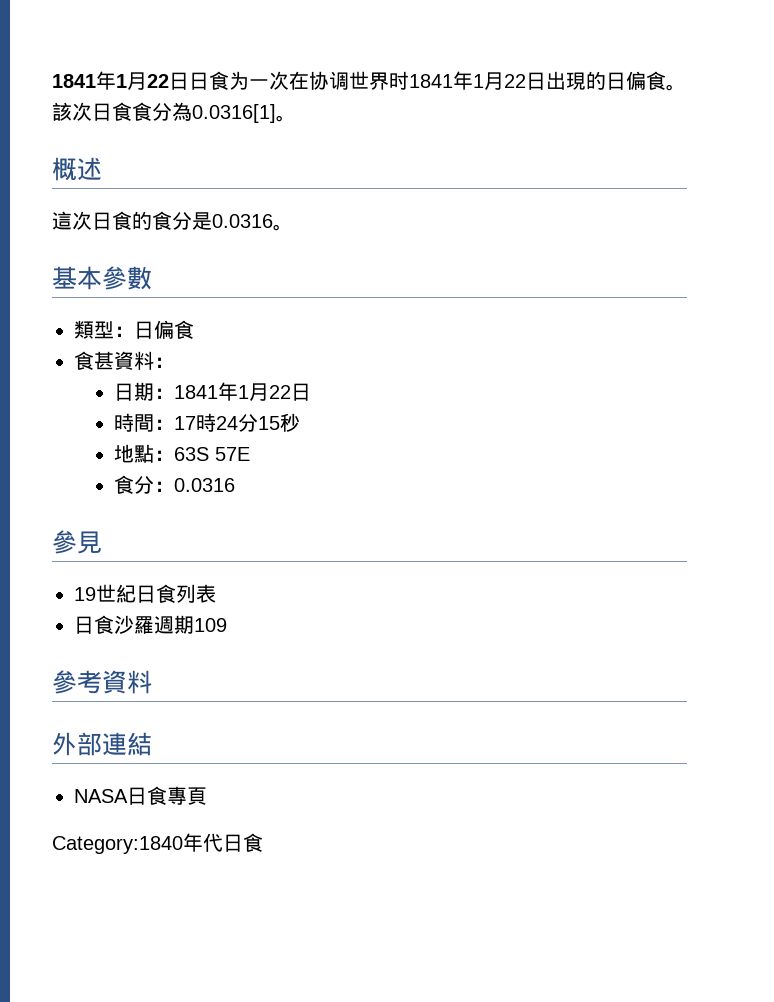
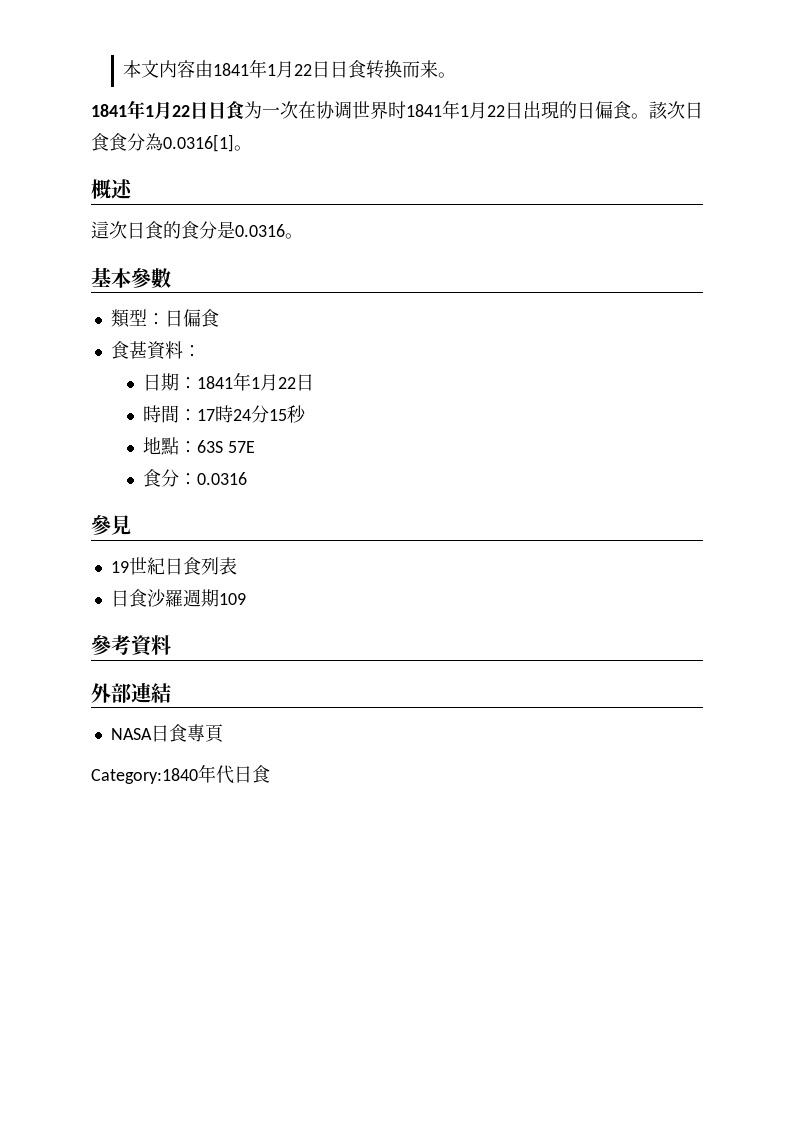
(52, 81) none -> [123,59,457,79] 本文内容由1841年1月22日日食转换而来。 //

